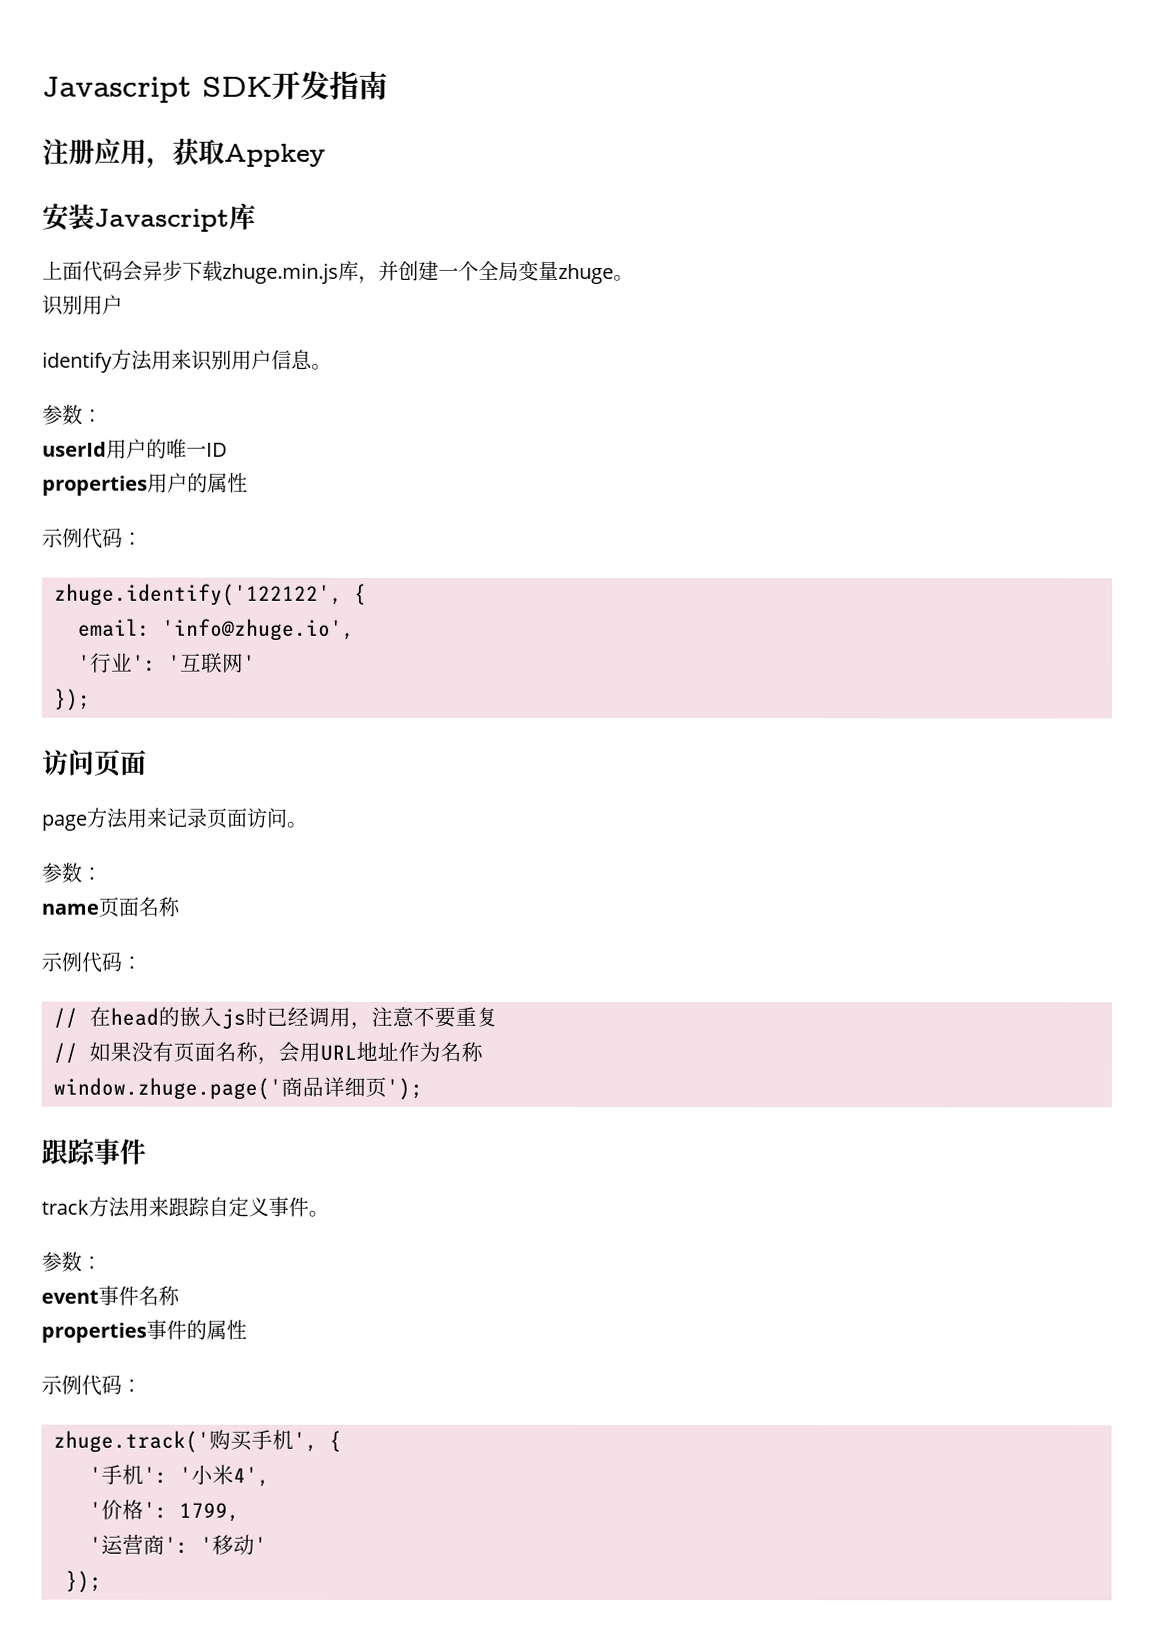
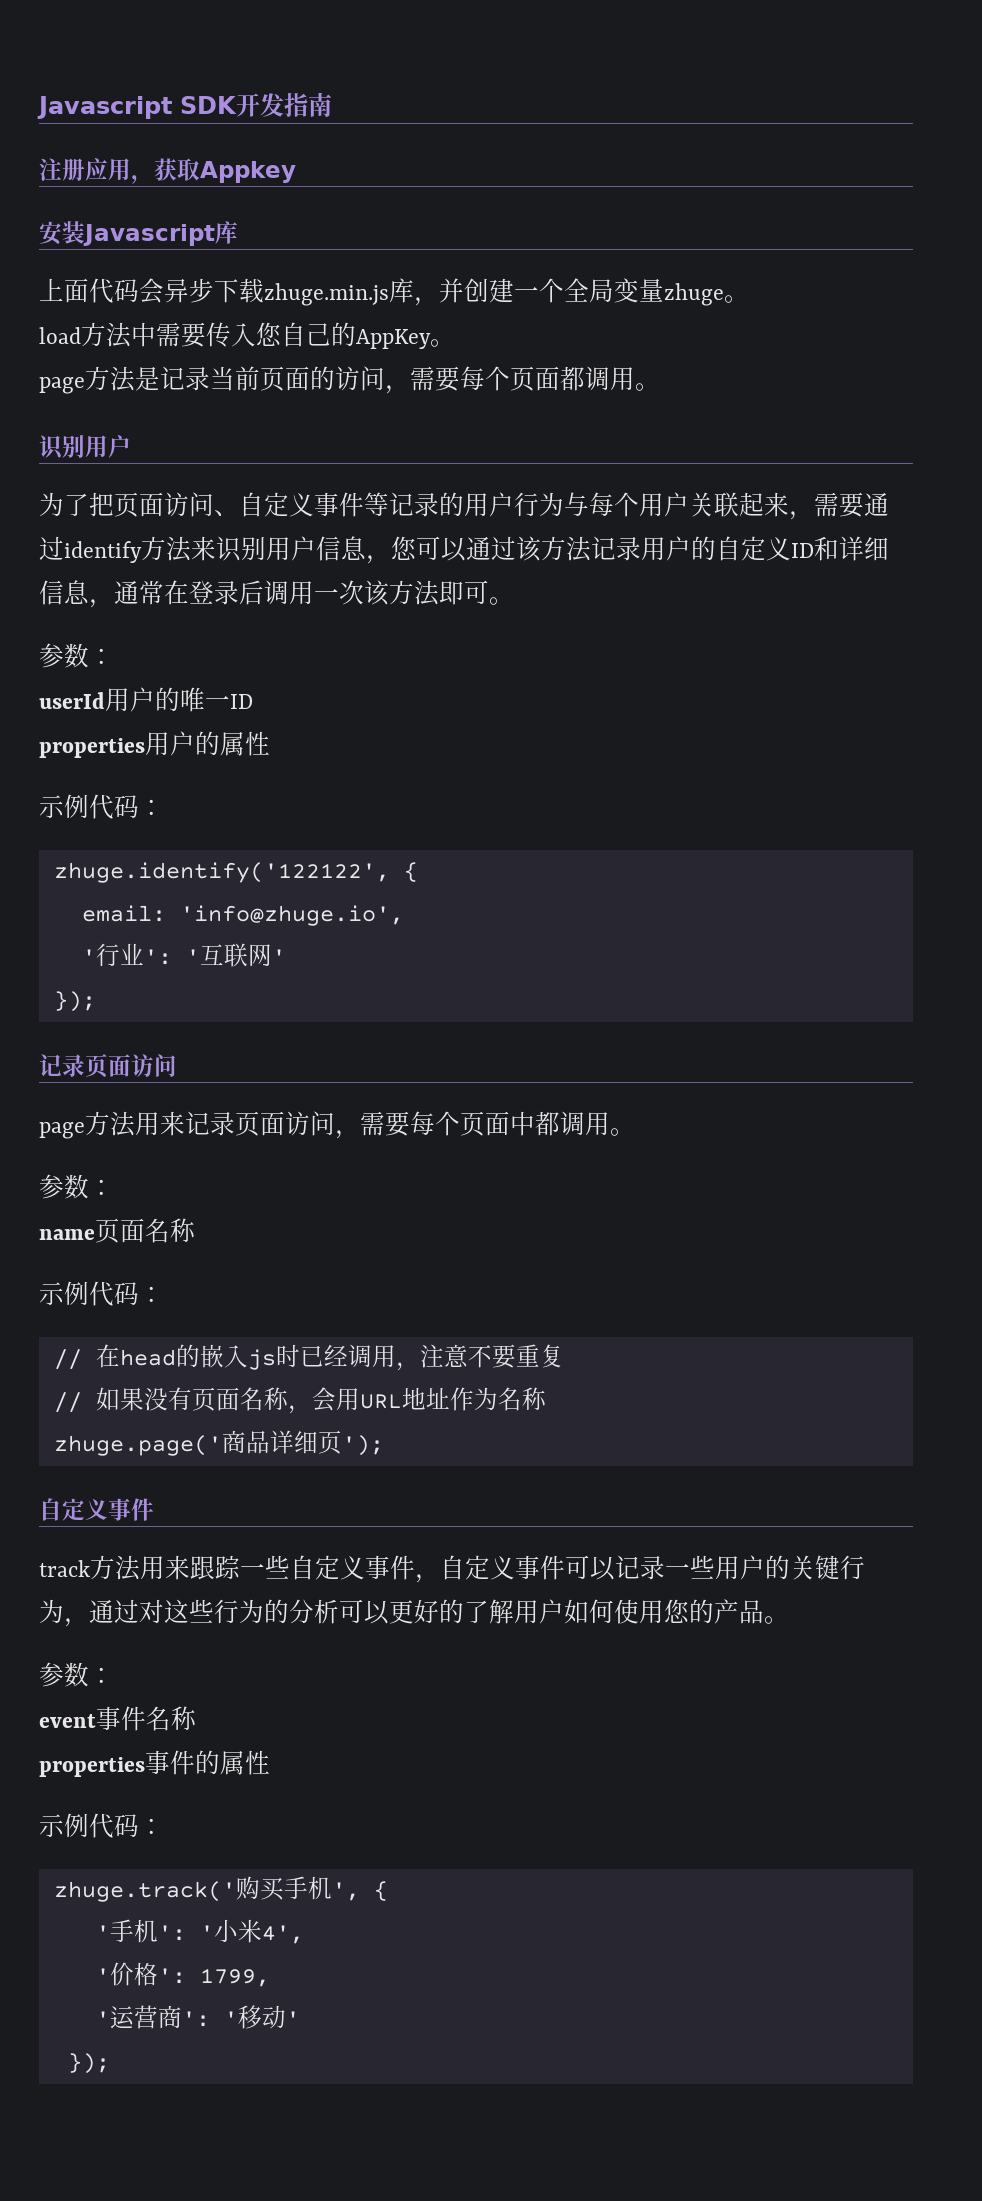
[42,294,123,316] 识别用户 // -> [39,322,455,349] [39,366,660,394] [39,435,131,460] [39,492,889,520] [39,536,64,561] load方法中需要传入您自己的AppKey。 // page方法是记录当前页面的访问，需要每个页面都调用。 // 识别用户 // 为了把页面访问、自定义事件等记录的用户行为与每个用户关联起来，需要通过
[151,350,172,370] 用 -> (192, 549) none
(313, 359) none -> [366,536,889,564] [39,580,489,608] ，您可以通过该方法记录用户的自定义ID和详细信息，通常在登录后调用一次该方法即可
[42,749,147,777] 访问页面 -> [39,1054,177,1078] 记录页面访问
(288, 817) none -> [335,1111,610,1139] ，需要每个页面中都调用
[53,1077,282,1100] window.zhuge.page(' -> [53,1435,222,1456] zhuge.page('
[41,1138,96,1165] 跟踪 -> [39,1498,108,1521] 自定义
[208,1196,309,1217] 自定义事件 -> [240,1555,865,1583] [39,1599,764,1627] 一些自定义事件，自定义事件可以记录一些用户的关键行为，通过对这些行为的分析可以更好的了解用户如何使用您的产品

